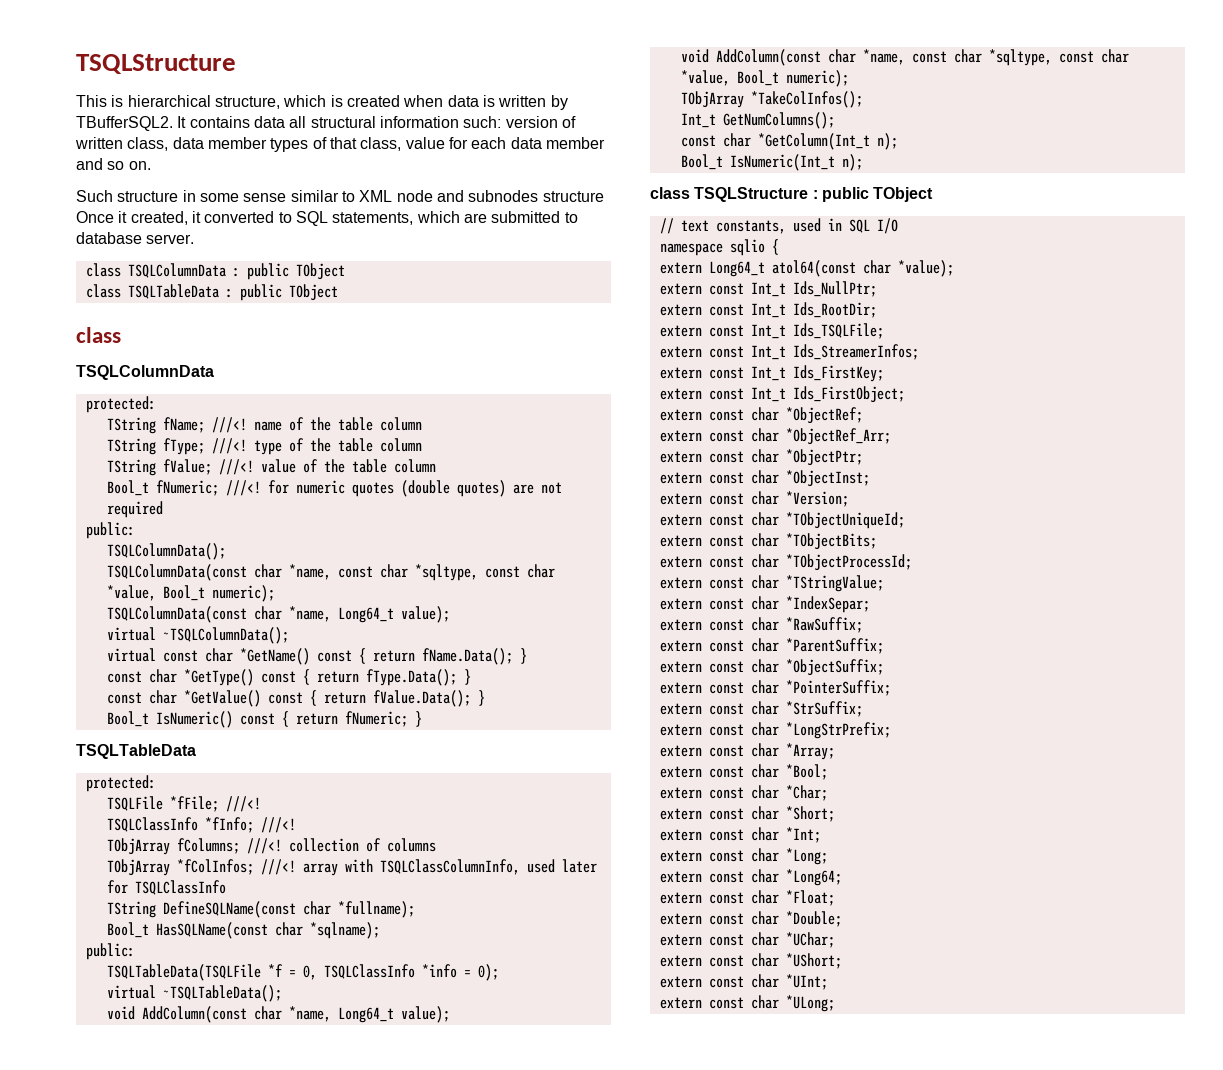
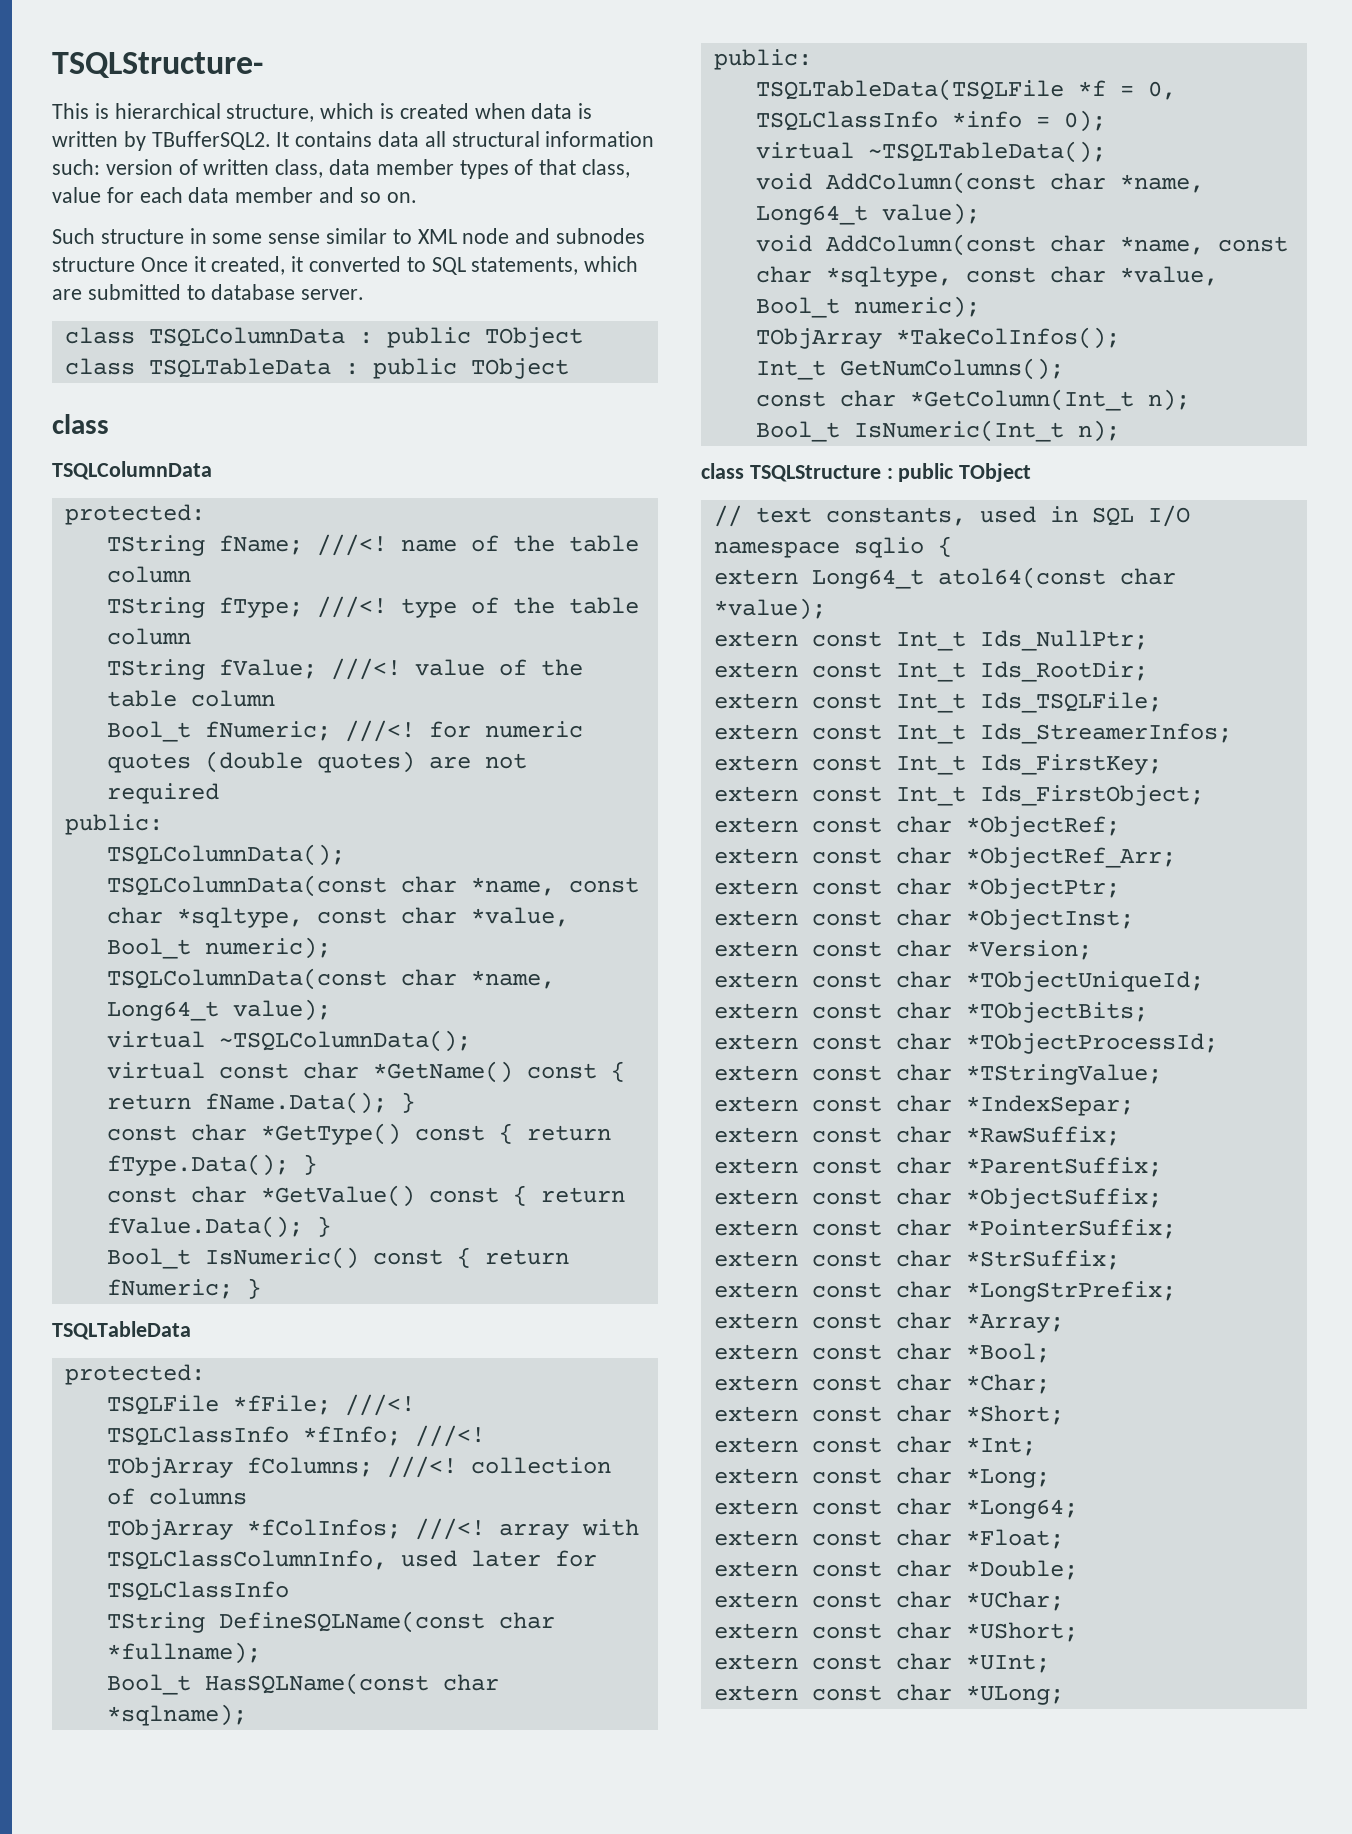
[76,54,236,74] TSQLStructure -> [52,52,263,78] TSQLStructure-

